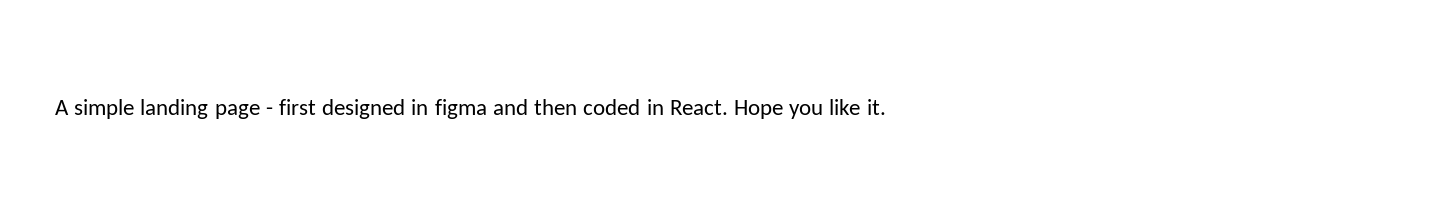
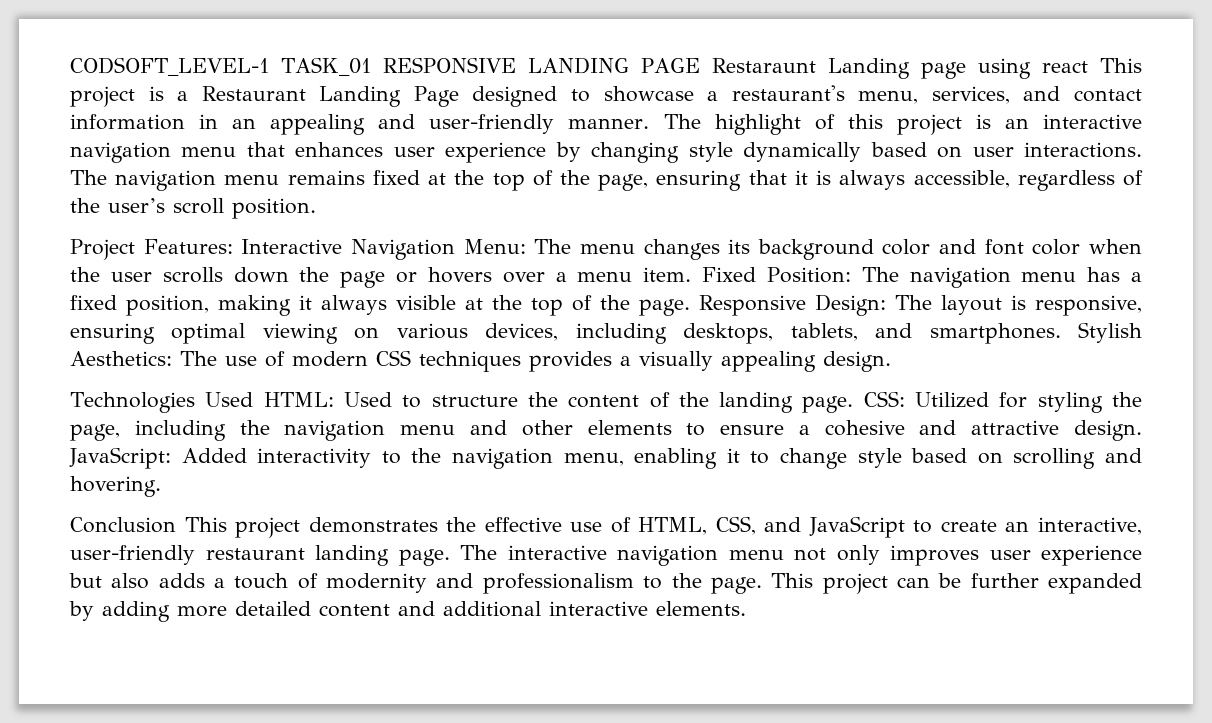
[55,99,886,119] A simple landing page - first designed in figma and then coded in React. Hope you like it. -> [70,57,1142,79] [70,85,1142,107] [70,114,1142,135] [70,142,1142,163] [70,170,1143,191] [70,198,316,219] [70,239,1142,260] [70,267,1143,288] [70,294,1142,316] [70,322,1142,344] [70,350,891,372] [70,391,1142,413] [70,420,1143,441] [69,447,1143,469] [70,476,161,497] [70,516,1142,538] [70,545,1142,566] [69,573,1142,594] [69,601,746,622] CODSOFT_LEVEL-1 TASK_01 RESPONSIVE LANDING PAGE Restaraunt Landing page using react This project is a Restaurant Landing Page designed to showcase a restaurant's menu, services, and contact information in an appealing and user-friendly manner. The highlight of this project is an interactive navigation menu that enhances user experience by changing style dynamically based on user interactions. The navigation menu remains fixed at the top of the page, ensuring that it is always accessible, regardless of the user’s scroll position. // Project Features: Interactive Navigation Menu: The menu changes its background color and font color when the user scrolls down the page or hovers over a menu item. Fixed Position: The navigation menu has a fixed position, making it always visible at the top of the page. Responsive Design: The layout is responsive, ensuring optimal viewing on various devices, including desktops, tablets, and smartphones. Stylish Aesthetics: The use of modern CSS techniques provides a visually appealing design. // Technologies Used HTML: Used to structure the content of the landing page. CSS: Utilized for styling the page, including the navigation menu and other elements to ensure a cohesive and attractive design. JavaScript: Added interactivity to the navigation menu, enabling it to change style based on scrolling and hovering. // Conclusion This project demonstrates the effective use of HTML, CSS, and JavaScript to create an interactive, user-friendly restaurant landing page. The interactive navigation menu not only improves user experience but also adds a touch of modernity and professionalism to the page. This project can be further expanded by adding more detailed content and additional interactive elements.

